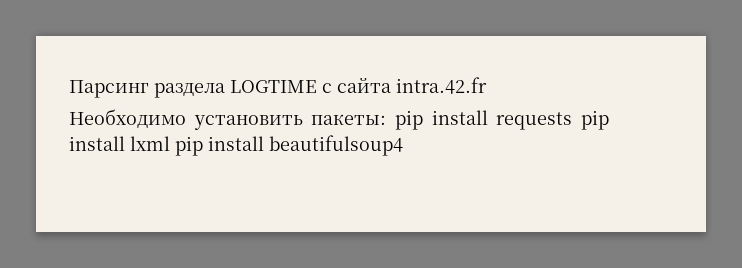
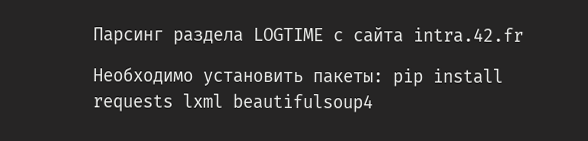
[581,110,610,130] [69,136,264,156] pip install lxml pip install -> [182,93,223,108] lxml

